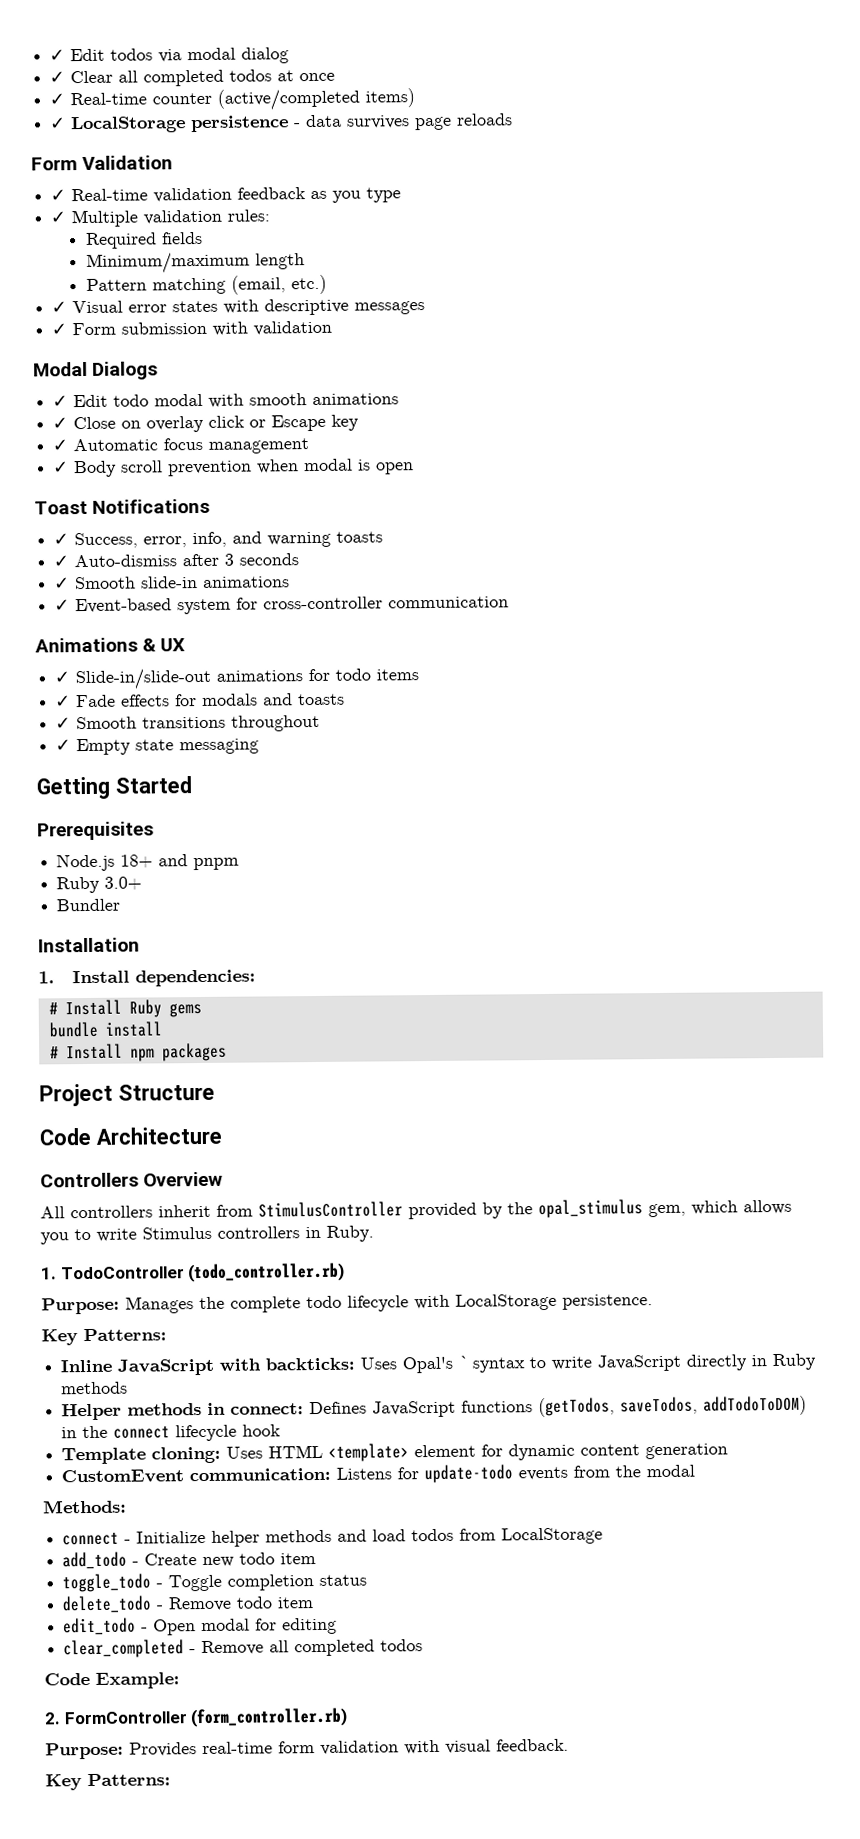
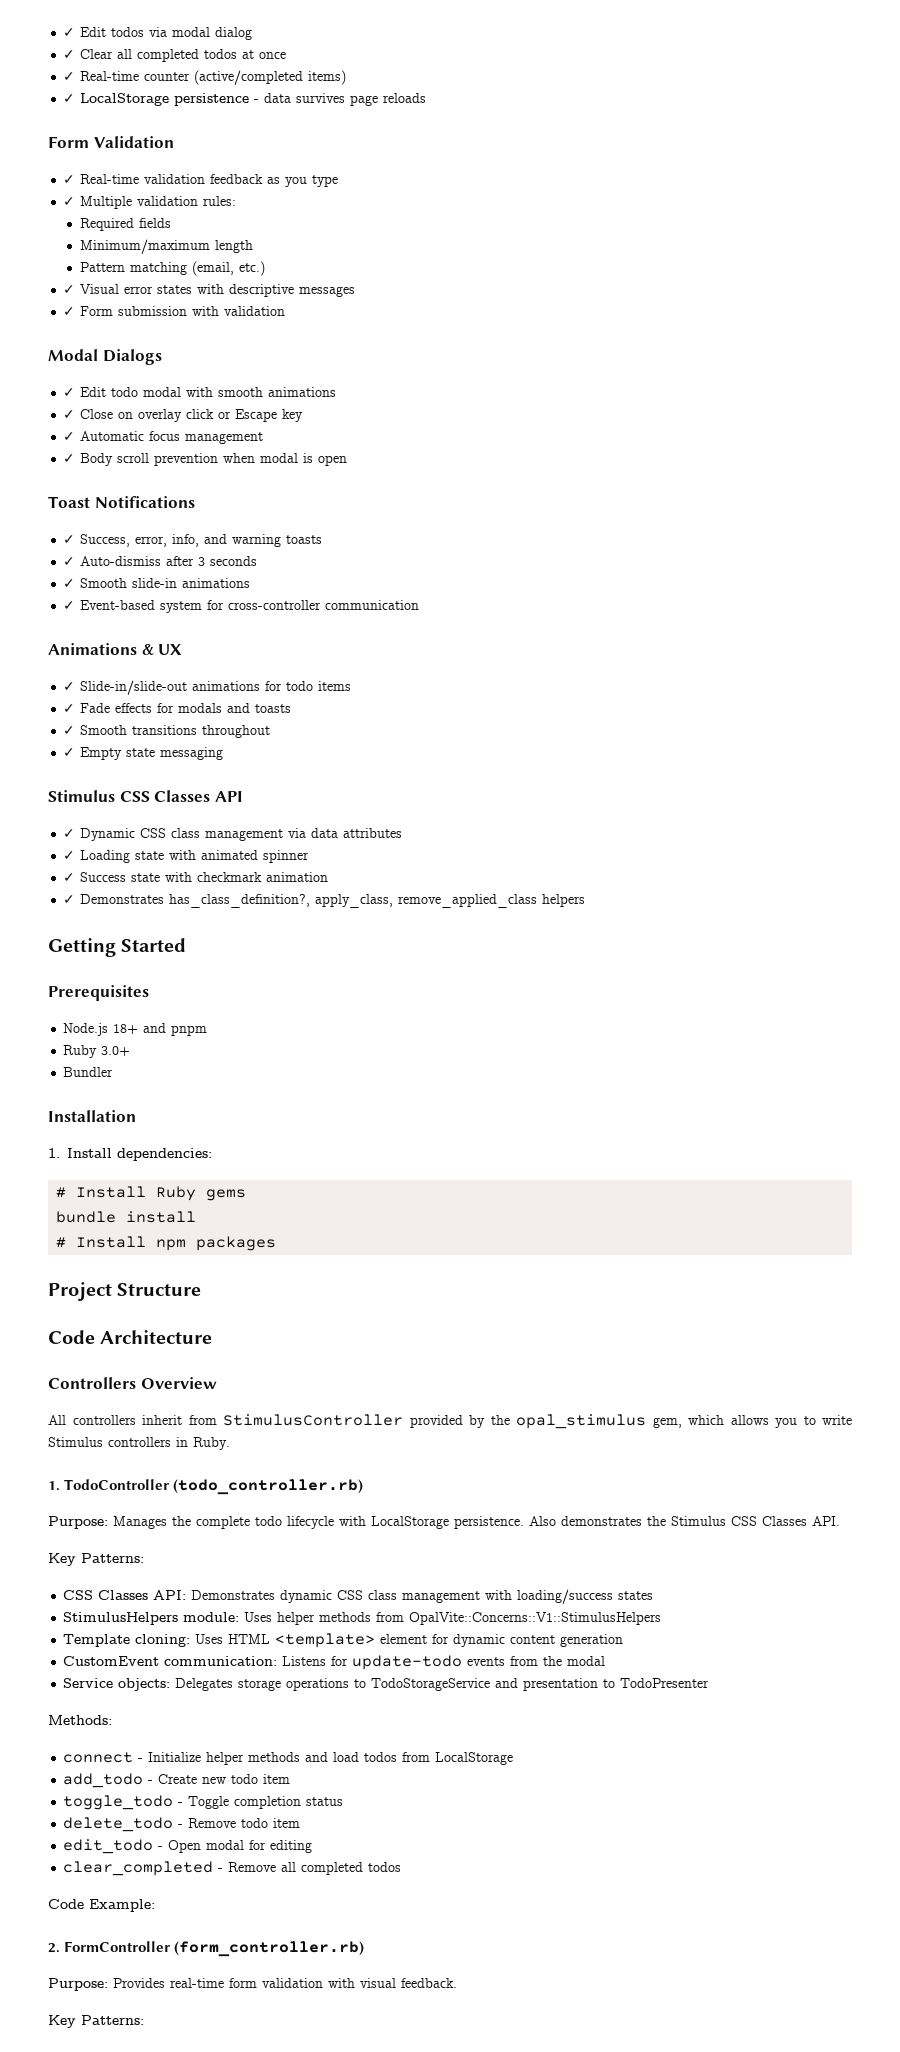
(260, 746) none -> [48,790,243,802] [63,828,403,841] [63,850,310,863] [63,872,329,882] [63,894,586,908] // Stimulus CSS Classes API // ✓ Dynamic CSS class management via data attributes // ✓ Loading state with animated spinner // ✓ Success state with checkmark animation // ✓ Demonstrates has_class_definition?, apply_class, remove_applied_class helpers
[41,1328,167,1346] [60,1353,817,1376] [61,1381,129,1395] [61,1395,808,1421] [61,1424,282,1442] // Key Patterns: // Inline JavaScript with backticks: Uses Opal's ` syntax to write JavaScript directly in Ruby methods // Helper methods in connect: Defines JavaScript functions (getTodos, saveTodos, addTodoToDOM) in the connect lifecycle hook -> [529,1516,840,1526] [48,1553,144,1566] [63,1589,654,1604] [63,1612,662,1625] Also demonstrates the Stimulus CSS Classes API. // Key Patterns: // CSS Classes API: Demonstrates dynamic CSS class management with loading/success states // StimulusHelpers module: Uses helper methods from OpalVite::Concerns::V1::StimulusHelpers
(696, 1471) none -> [63,1678,710,1691] // Service objects: Delegates storage operations to TodoStorageService and presentation to TodoPresenter

